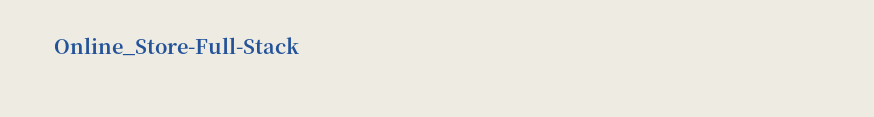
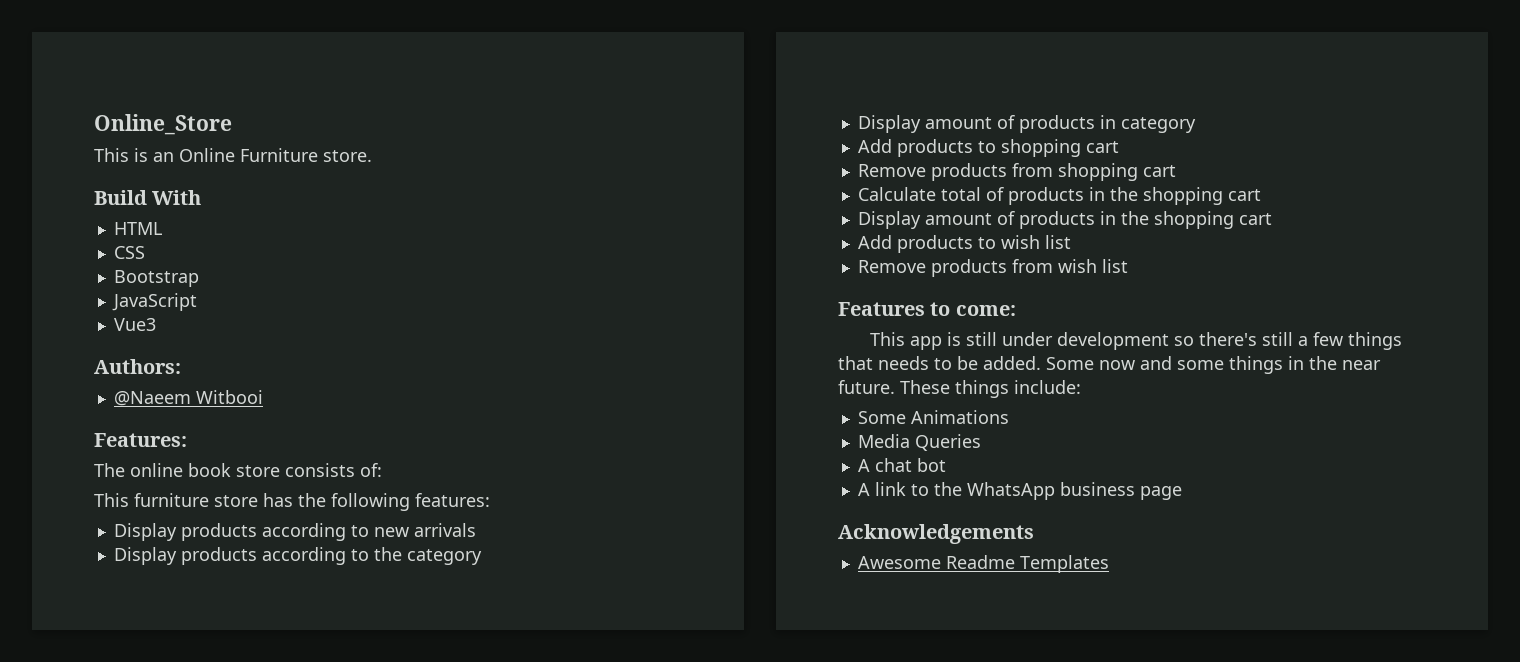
[54,37,299,56] Online_Store-Full-Stack -> [94,114,232,135] [94,148,372,162] [94,190,202,205] [113,222,162,235] [113,246,145,259] [113,270,199,287] [111,293,197,311] [113,318,156,331] [94,359,181,374] [113,390,263,406] [94,433,187,447] [94,463,382,477] [94,493,490,511] [113,523,476,541] [113,547,482,565] [857,115,1196,133] [857,139,1119,157] [857,163,1176,181] [857,187,1261,205] [857,211,1272,229] [857,235,1071,253] [857,259,1128,277] [838,302,1016,316] [870,332,1403,350] [838,356,1381,374] [838,380,1081,398] [857,410,1009,424] [857,434,981,451] [857,458,946,472] [857,482,1182,500] [838,524,1034,544] [857,555,1109,573] Online_Store // This is an Online Furniture store. // Build With // HTML // CSS // Bootstrap // JavaScript // Vue3 // Authors: // @Naeem Witbooi // Features: // The online book store consists of: // This furniture store has the following features: // Display products according to new arrivals // Display products according to the category // Display amount of products in category // Add products to shopping cart // Remove products from shopping cart // Calculate total of products in the shopping cart // Display amount of products in the shopping cart // Add products to wish list // Remove products from wish list // Features to come: // This app is still under development so there's still a few things that needs to be added. Some now and some things in the near future. These things include: // Some Animations // Media Queries // A chat bot // A link to the WhatsApp business page // Acknowledgements // Awesome Readme Templates

